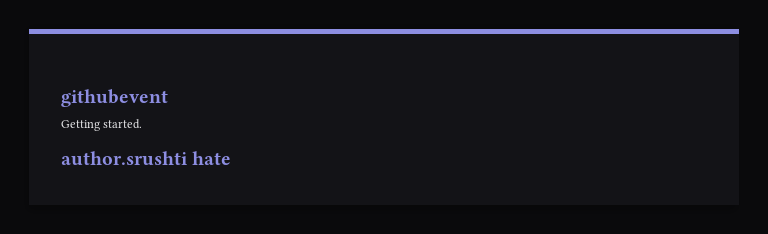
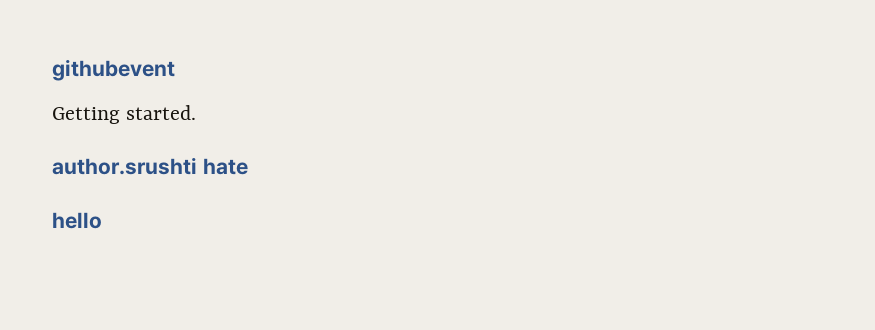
(232, 158) none -> [52,212,102,229] // hello

